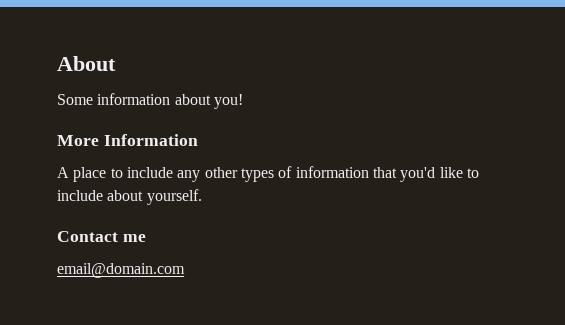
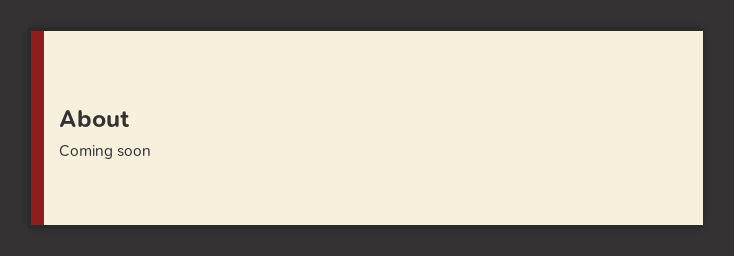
[57,93,243,109] [57,134,198,146] [57,166,479,182] [57,189,202,205] [57,231,146,242] [57,263,185,278] Some information about you! // More Information // A place to include any other types of information that you'd like to include about yourself. // Contact me // email@domain.com -> [59,145,152,159] Coming soon

